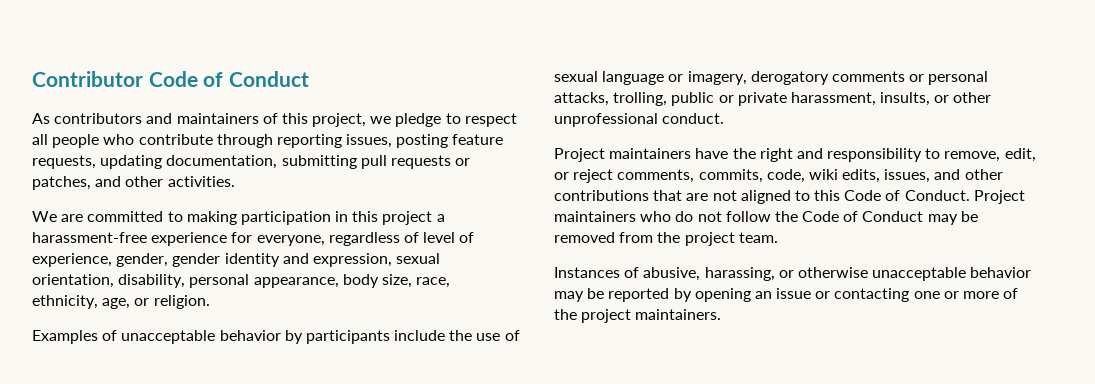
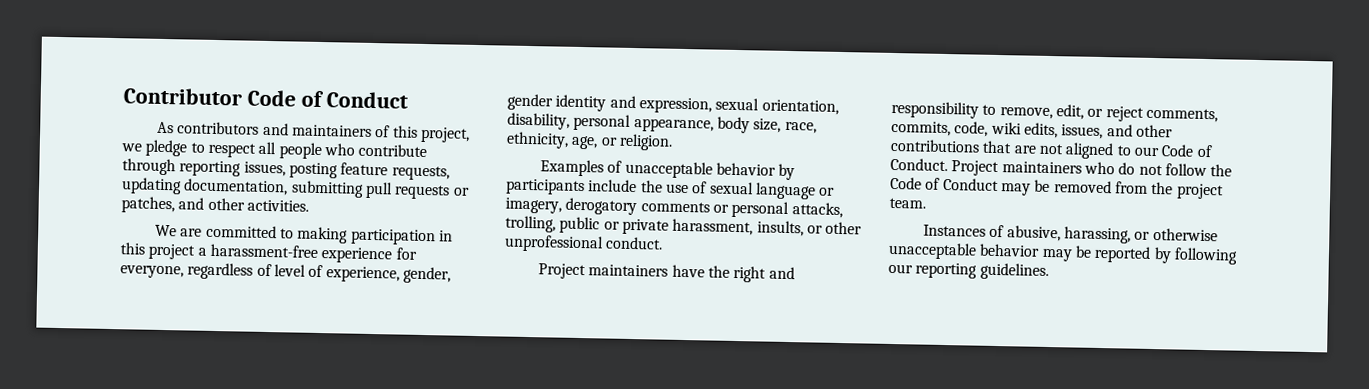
[814,190,841,201] this -> [1133,146,1159,157] our
[694,288,1019,302] [554,309,722,323] opening an issue or contacting one or more of the project maintainers. -> [1173,247,1238,265] [888,262,1049,281] following our reporting guidelines.

